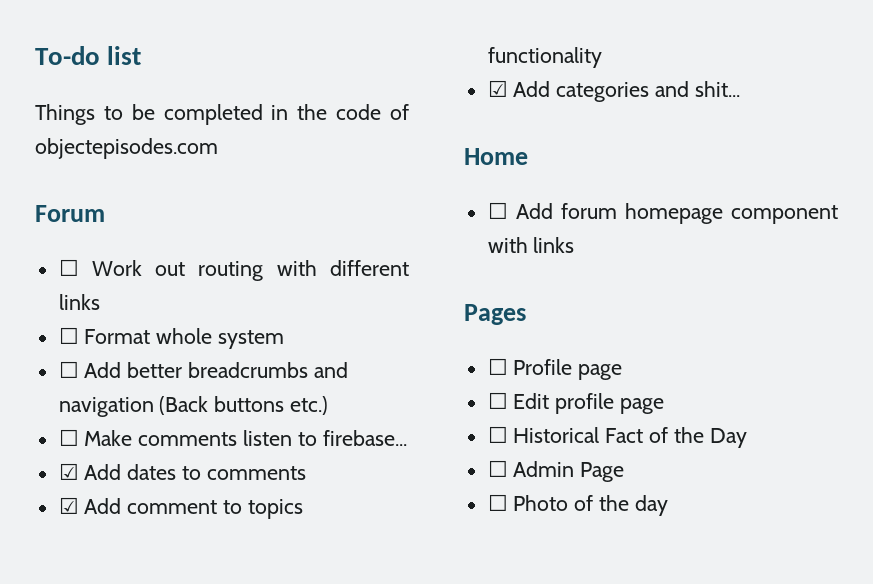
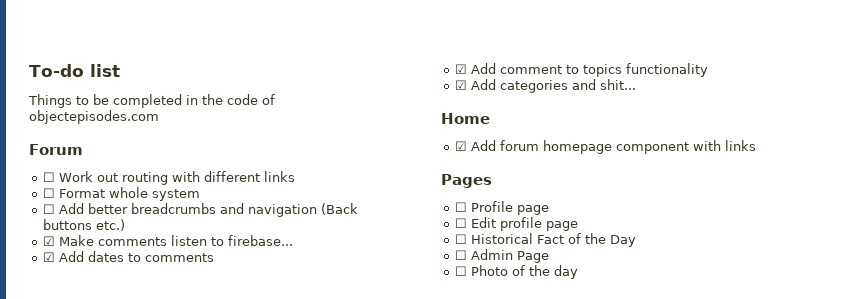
[58,429,79,446] ☐ -> [43,236,56,246] ☑
[487,202,508,219] ☐ -> [455,141,468,151] ☑

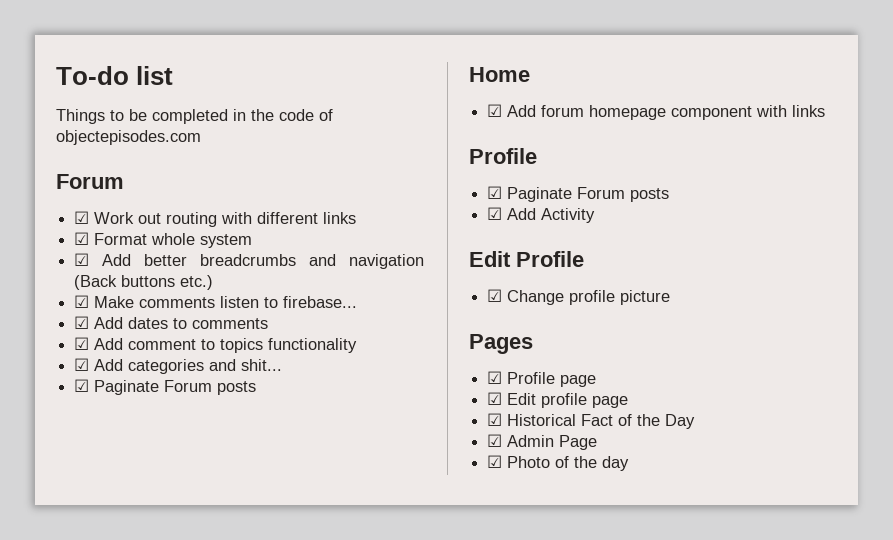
[43,172,56,182] ☐ -> [74,211,90,224] ☑
[43,188,56,198] ☐ -> [74,232,90,245] ☑
[43,204,56,214] ☐ -> [74,253,90,266] ☑
(637, 84) none -> [74,379,257,395] // ☑ Paginate Forum posts
(757, 145) none -> [469,148,537,164] [487,186,670,202] [487,207,596,223] [469,251,584,267] [487,289,671,305] // Profile // ☑ Paginate Forum posts // ☑ Add Activity // Edit Profile // ☑ Change profile picture
[455,202,468,212] ☐ -> [487,371,503,384] ☑
[455,218,468,228] ☐ -> [487,392,503,405] ☑
[455,234,468,244] ☐ -> [487,413,503,426] ☑
[455,250,468,260] ☐ -> [487,434,503,447] ☑
[455,266,468,276] ☐ -> [487,455,503,468] ☑

